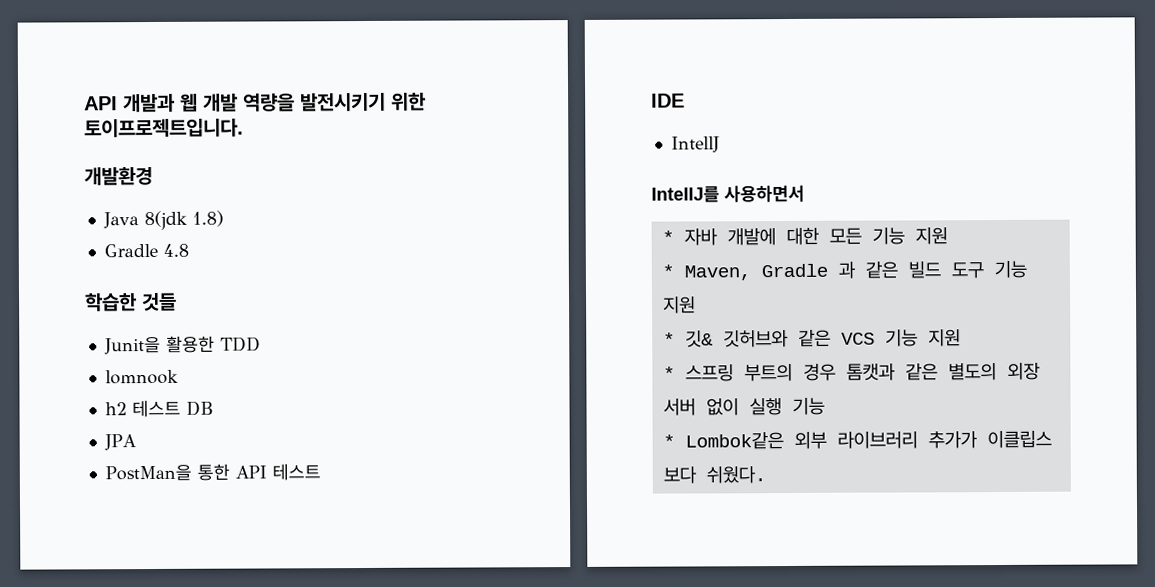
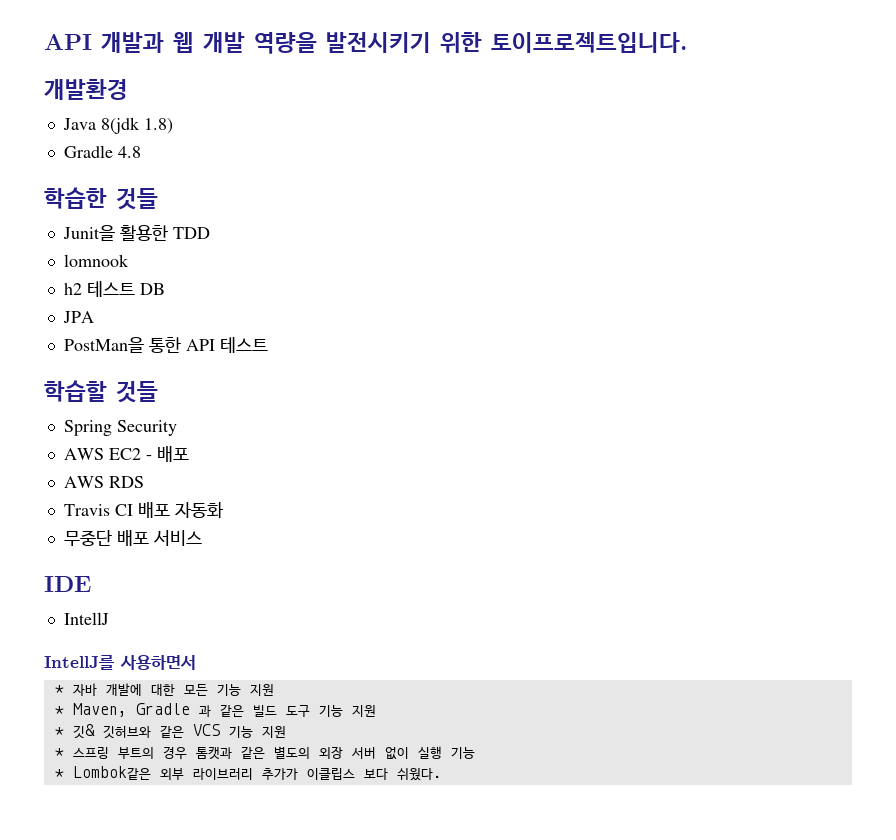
(321, 472) none -> [44,380,158,403] [63,420,177,436] [63,446,189,462] [63,476,144,488] [63,501,224,519] [63,530,202,546] // 학습할 것들 // Spring Security // AWS EC2 - 배포 // AWS RDS // Travis CI 배포 자동화 // 무중단 배포 서비스

